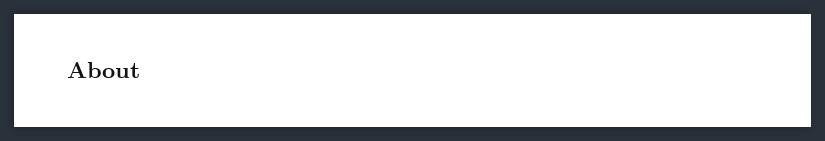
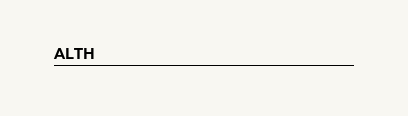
[67,62,140,78] About -> [53,48,95,59] ALTH

